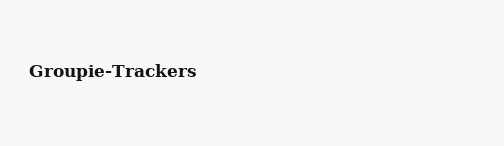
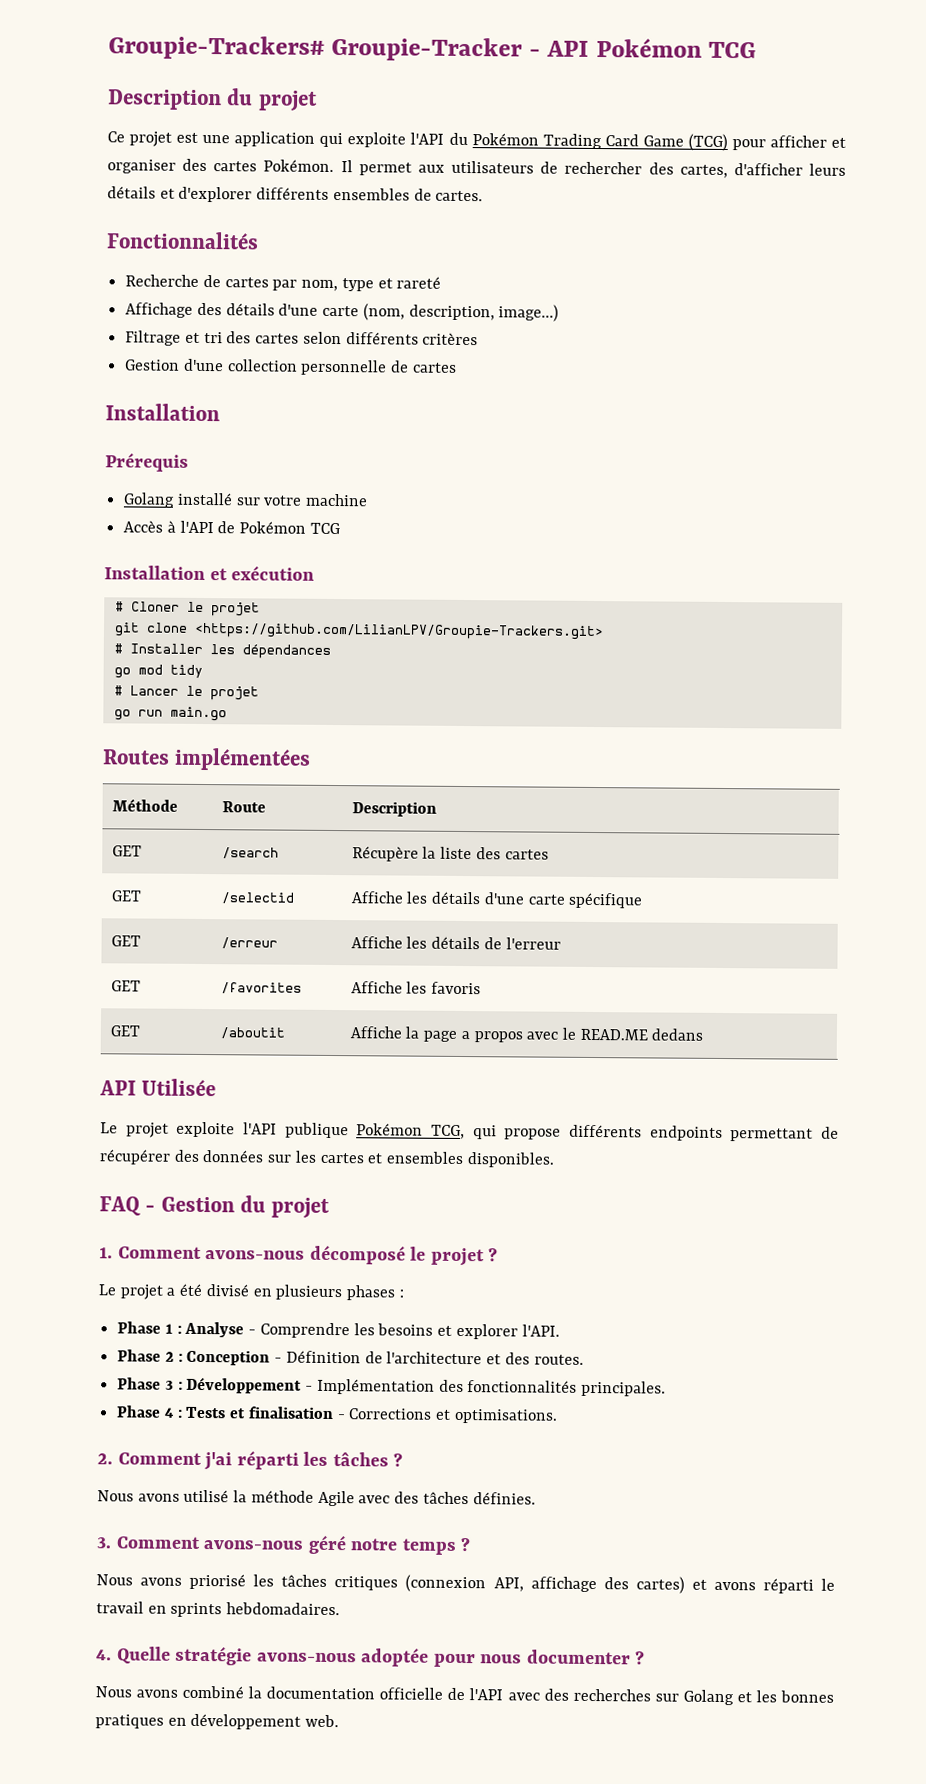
[29,64,197,81] Groupie-Trackers -> [108,35,757,62] [108,88,318,111] [107,131,846,152] [107,158,847,179] [107,186,484,203] [106,231,259,250] [125,274,442,292] [125,302,560,322] [125,330,479,346] [124,358,457,376] [105,403,220,422] [105,452,189,472] [123,492,369,508] [123,520,340,535] [104,565,316,581] [114,601,260,617] [113,622,604,641] [113,643,331,659] [113,664,203,679] [113,685,259,701] [113,706,227,722] [102,747,312,771] [111,798,178,812] [221,801,266,813] [351,801,437,817] [111,845,142,857] [221,847,279,859] [351,846,549,862] [110,890,142,902] [220,892,294,904] [350,891,643,909] [110,935,141,947] [220,937,278,949] [350,936,561,950] [110,980,141,992] [220,982,302,994] [350,981,482,995] [109,1025,140,1037] [219,1027,285,1039] [349,1026,704,1043] [99,1078,217,1097] [100,1121,839,1142] [99,1149,555,1168] [99,1195,331,1218] [99,1244,499,1267] [98,1283,404,1301] [117,1321,560,1340] [117,1349,584,1366] [117,1376,667,1397] [116,1405,558,1424] [97,1450,404,1471] [97,1489,536,1507] [96,1534,472,1555] [96,1573,835,1594] [96,1601,341,1618] [96,1645,646,1668] [95,1685,835,1706] [95,1713,340,1730] Groupie-Trackers# Groupie-Tracker - API Pokémon TCG // Description du projet // Ce projet est une application qui exploite l'API du Pokémon Trading Card Game (TCG) pour afficher et organiser des cartes Pokémon. Il permet aux utilisateurs de rechercher des cartes, d'afficher leurs détails et d'explorer différents ensembles de cartes. // Fonctionnalités // Recherche de cartes par nom, type et rareté // Affichage des détails d'une carte (nom, description, image...) // Filtrage et tri des cartes selon différents critères // Gestion d'une collection personnelle de cartes // Installation // Prérequis // Golang installé sur votre machine // Accès à l'API de Pokémon TCG // Installation et exécution // # Cloner le projet // git clone <https://github.com/LilianLPV/Groupie-Trackers.git> // # Installer les dépendances // go mod tidy // # Lancer le projet // go run main.go // Routes implémentées // Méthode | Route | Description // GET | /search | Récupère la liste des cartes // GET | /selectid | Affiche les détails d'une carte spécifique // GET | /erreur | Affiche les détails de l'erreur // GET | /favorites | Affiche les favoris // GET | /aboutit | Affiche la page a propos avec le READ.ME dedans // API Utilisée // Le projet exploite l'API publique Pokémon TCG, qui propose différents endpoints permettant de récupérer des données sur les cartes et ensembles disponibles. // FAQ - Gestion du projet // 1. Comment avons-nous décomposé le projet ? // Le projet a été divisé en plusieurs phases : // Phase 1 : Analyse - Comprendre les besoins et explorer l'API. // Phase 2 : Conception - Définition de l'architecture et des routes. // Phase 3 : Développement - Implémentation des fonctionnalités principales. // Phase 4 : Tests et finalisation - Corrections et optimisations. // 2. Comment j'ai réparti les tâches ? // Nous avons utilisé la méthode Agile avec des tâches définies. // 3. Comment avons-nous géré notre temps ? // Nous avons priorisé les tâches critiques (connexion API, affichage des cartes) et avons réparti le travail en sprints hebdomadaires. // 4. Quelle stratégie avons-nous adoptée pour nous documenter ? // Nous avons combiné la documentation officielle de l'API avec des recherches sur Golang et les bonnes pratiques en développement web.

